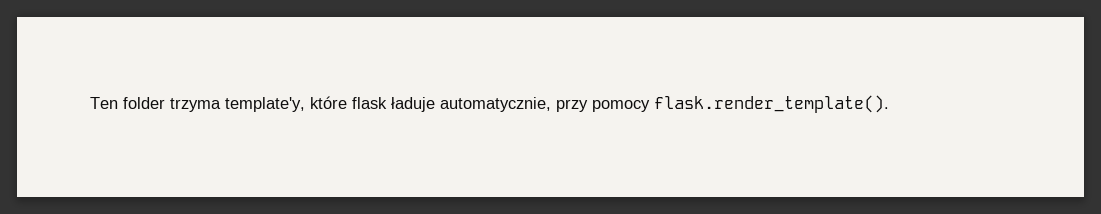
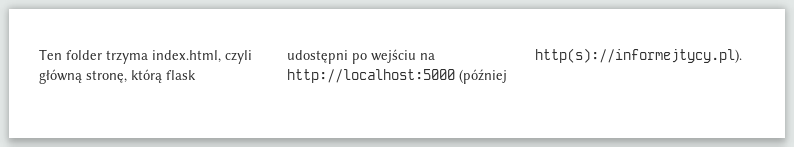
[225,95,889,113] template'y, które flask ładuje automatycznie, przy pomocy flask.render_template(). -> [152,50,252,64] [39,69,196,84] [287,49,435,64] [287,69,507,84] [535,48,742,63] index.html, czyli główną stronę, którą flask udostępni po wejściu na http://localhost:5000 (później http(s)://informejtycy.pl).

